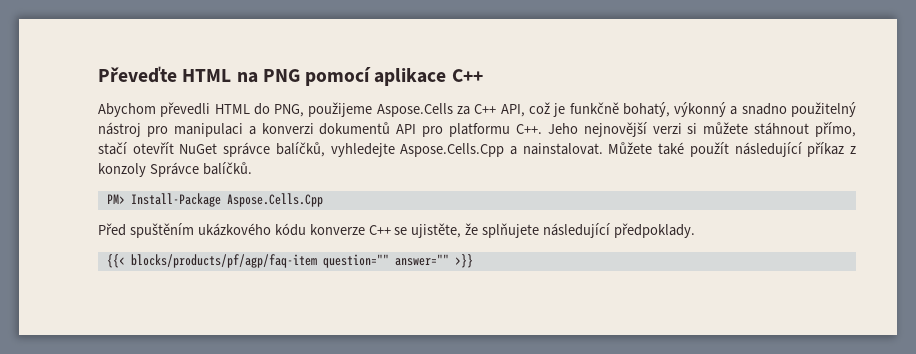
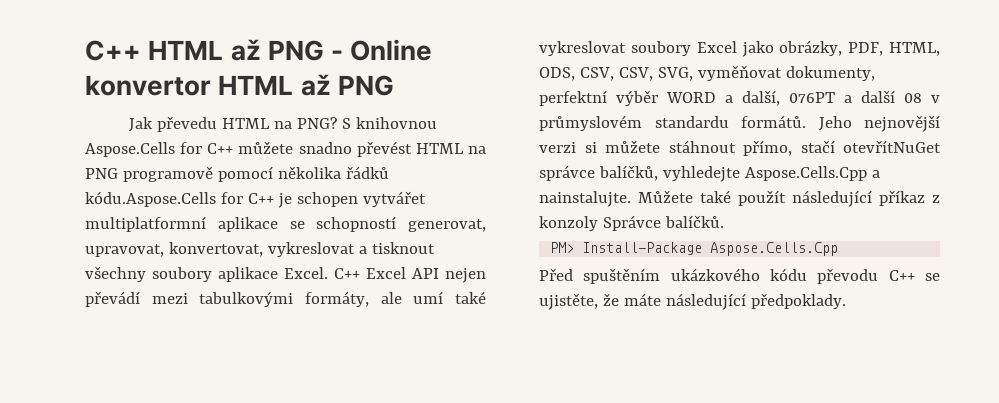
[98,66,483,86] [98,102,856,117] [98,122,542,137] Převeďte HTML na PNG pomocí aplikace C++ // Abychom převedli HTML do PNG, použijeme Aspose.Cells za C++ API, což je funkčně bohatý, výkonný a snadno použitelný nástroj pro manipulaci a konverzi dokumentů API pro platformu C++. -> [85,39,433,61] [85,74,394,96] [129,116,438,132] [85,141,487,157] [85,166,389,182] [85,191,426,208] [85,216,486,232] [85,242,435,257] [85,266,486,283] [85,291,487,307] [539,40,940,57] [539,65,875,81] [539,90,940,106] [539,115,806,131] C++ HTML až PNG - Online konvertor HTML až PNG // Jak převedu HTML na PNG? S knihovnou Aspose.Cells for C++ můžete snadno převést HTML na PNG programově pomocí několika řádků kódu.Aspose.Cells for C++ je schopen vytvářet multiplatformní aplikace se schopností generovat, upravovat, konvertovat, vykreslovat a tisknout všechny soubory aplikace Excel. C++ Excel API nejen převádí mezi tabulkovými formáty, ale umí také vykreslovat soubory Excel jako obrázky, PDF, HTML, ODS, CSV, CSV, SVG, vyměňovat dokumenty, perfektní výběr WORD a další, 076PT a další 08 v průmyslovém standardu formátů.
[132,142,218,154] otevřít NuGet -> [843,140,941,153] otevřítNuGet
[522,143,603,155] nainstalovat. -> [539,191,631,207] nainstalujte.
[309,224,365,235] konverze -> [817,268,879,284] převodu
[482,223,540,238] splňujete -> [623,293,661,306] máte
[106,254,473,268] // {{< blocks/products/pf/agp/faq-item question="" answer="" >}} -> (846, 301) none

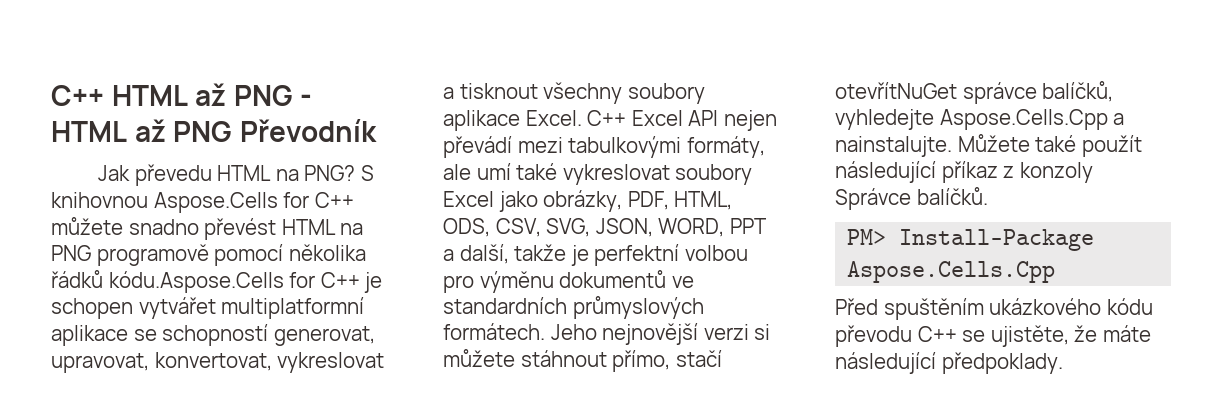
[350,39,433,61] [85,74,394,96] Online konvertor HTML až PNG -> [51,119,377,142] HTML až PNG Převodník
[618,65,875,81] [539,90,940,106] [539,115,806,131] CSV, SVG, vyměňovat dokumenty, perfektní výběr WORD a další, 076PT a další 08 v průmyslovém standardu formátů. -> [546,218,767,237] [443,244,748,266] [443,270,694,293] [443,296,704,319] [443,323,545,340] SVG, JSON, WORD, PPT a další, takže je perfektní volbou pro výměnu dokumentů ve standardních průmyslových formátech.

